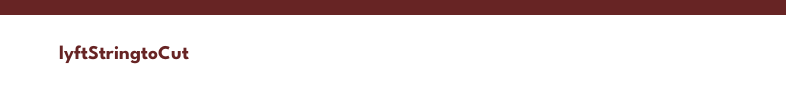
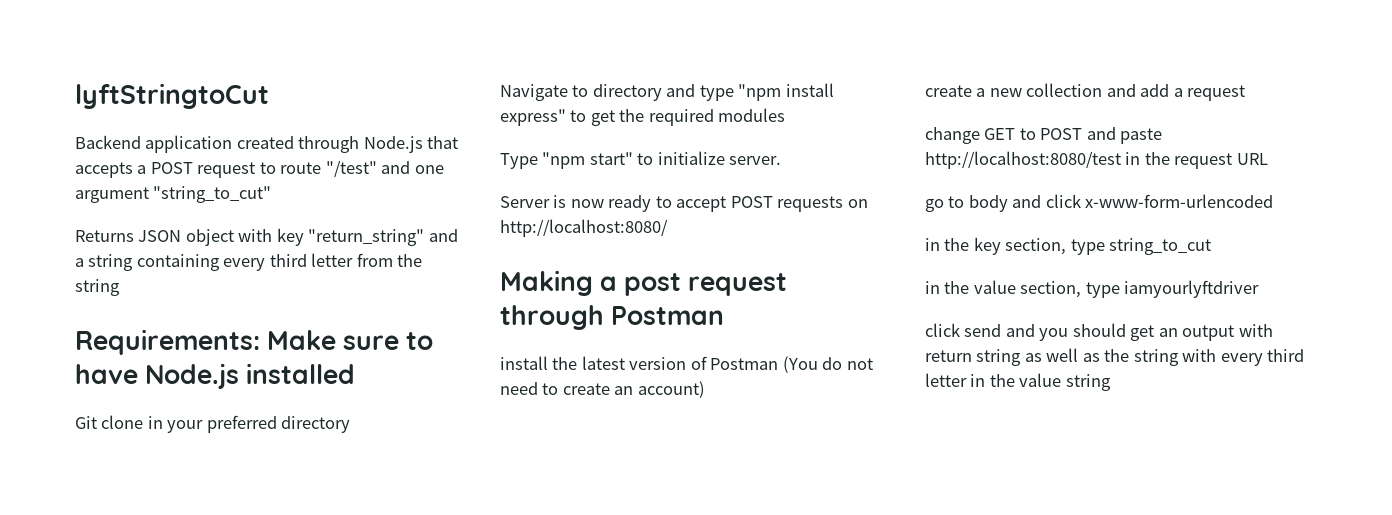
(189, 54) none -> [75,135,459,153] [75,160,444,178] [75,186,272,203] [75,228,458,246] [75,253,423,271] [75,279,120,296] [75,329,434,355] [75,363,356,389] [75,415,351,433] [500,83,834,101] [500,108,786,126] [500,151,782,169] [500,195,868,212] [500,219,668,237] [500,270,788,296] [500,305,725,330] [500,356,873,373] [500,381,705,398] [925,83,1246,101] [925,127,1163,144] [925,151,1268,169] [925,194,1274,212] [925,237,1212,255] [925,280,1260,298] [925,323,1273,341] [925,348,1305,366] [925,373,1111,391] // Backend application created through Node.js that accepts a POST request to route "/test" and one argument "string_to_cut" // Returns JSON object with key "return_string" and a string containing every third letter from the string // Requirements: Make sure to have Node.js installed // Git clone in your preferred directory // Navigate to directory and type "npm install express" to get the required modules // Type "npm start" to initialize server. // Server is now ready to accept POST requests on http://localhost:8080/ // Making a post request through Postman // install the latest version of Postman (You do not need to create an account) // create a new collection and add a request // change GET to POST and paste http://localhost:8080/test in the request URL // go to body and click x-www-form-urlencoded // in the key section, type string_to_cut // in the value section, type iamyourlyftdriver // click send and you should get an output with return string as well as the string with every third letter in the value string

